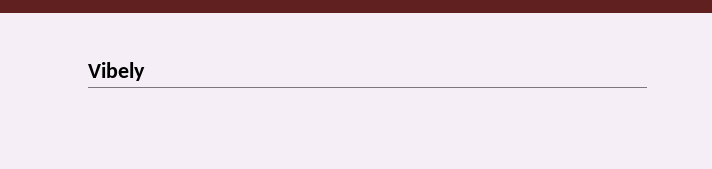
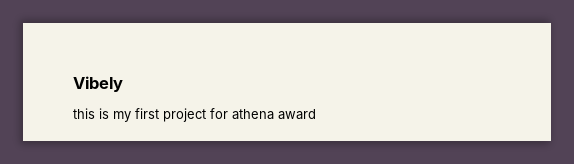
(145, 71) none -> [73,108,316,122] // this is my first project for athena award

